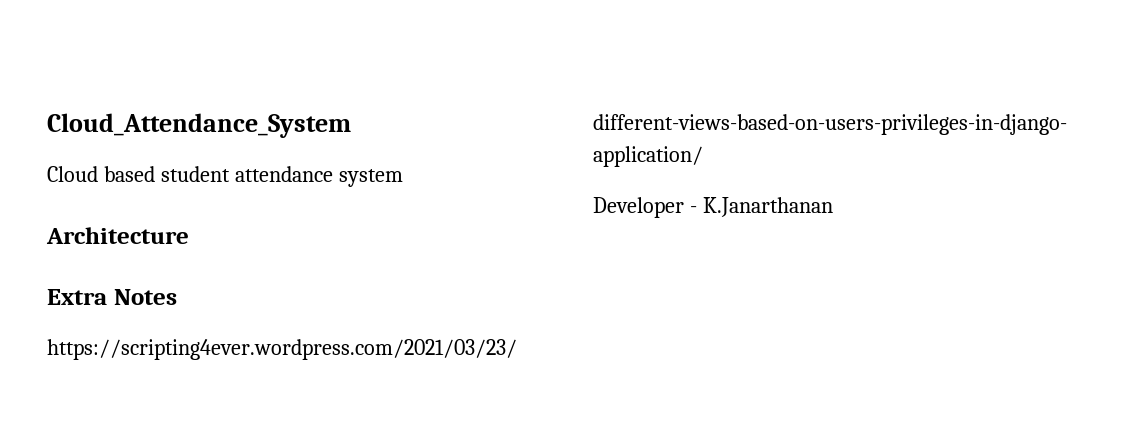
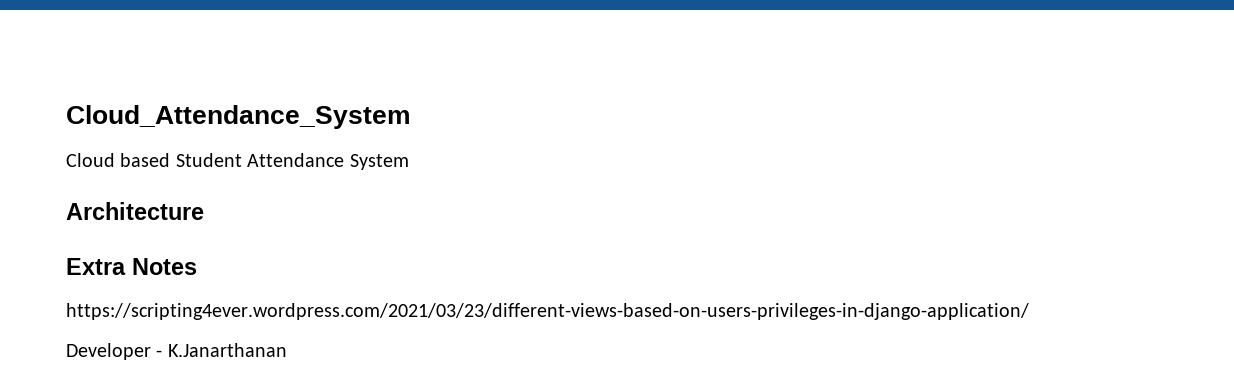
[160,166,403,187] student attendance system -> [175,153,409,170] Student Attendance System

